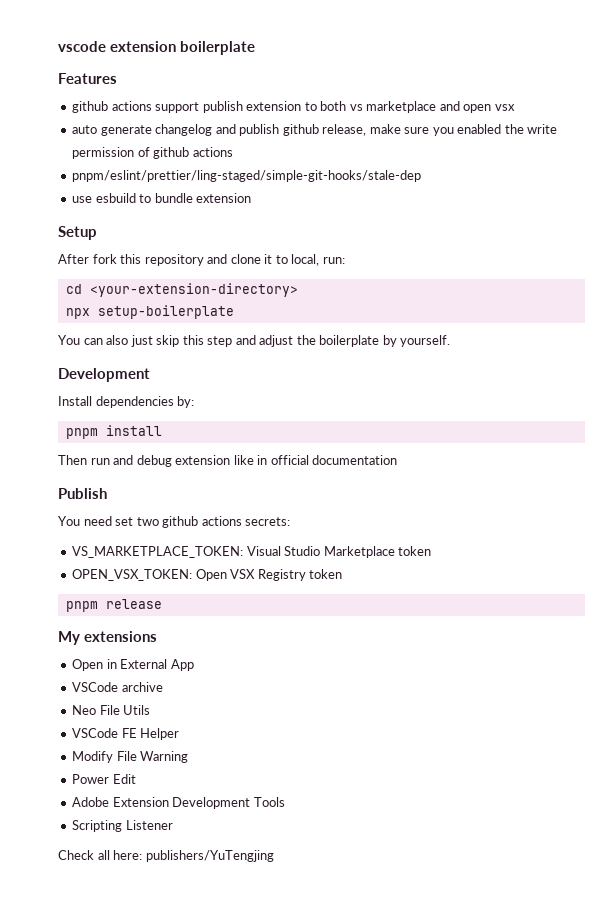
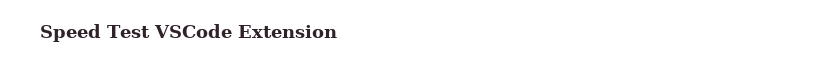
[58,41,256,55] [58,73,117,84] [72,101,515,113] [72,124,558,136] [72,147,233,159] [72,170,422,182] [72,193,252,203] [58,226,97,240] [58,254,345,266] [65,283,298,297] [65,305,234,319] [58,335,451,347] [58,368,150,382] [58,396,195,408] [65,425,162,439] [58,455,398,467] [58,488,107,499] [58,516,291,528] [72,546,432,558] [72,569,343,581] [65,599,162,612] [58,631,157,645] [72,659,194,671] [72,682,163,692] [72,705,151,715] [72,728,180,740] [72,751,189,763] [72,774,136,784] [72,797,285,809] [72,820,173,832] [58,850,274,862] vscode extension boilerplate // Features // github actions support publish extension to both vs marketplace and open vsx // auto generate changelog and publish github release, make sure you enabled the write permission of github actions // pnpm/eslint/prettier/ling-staged/simple-git-hooks/stale-dep // use esbuild to bundle extension // Setup // After fork this repository and clone it to local, run: // cd <your-extension-directory> // npx setup-boilerplate // You can also just skip this step and adjust the boilerplate by yourself. // Development // Install dependencies by: // pnpm install // Then run and debug extension like in official documentation // Publish // You need set two github actions secrets: // VS_MARKETPLACE_TOKEN: Visual Studio Marketplace token // OPEN_VSX_TOKEN: Open VSX Registry token // pnpm release // My extensions // Open in External App // VSCode archive // Neo File Utils // VSCode FE Helper // Modify File Warning // Power Edit // Adobe Extension Development Tools // Scripting Listener // Check all here: publishers/YuTengjing -> [40,24,337,42] Speed Test VSCode Extension

